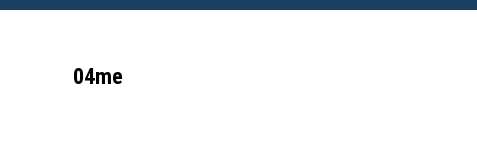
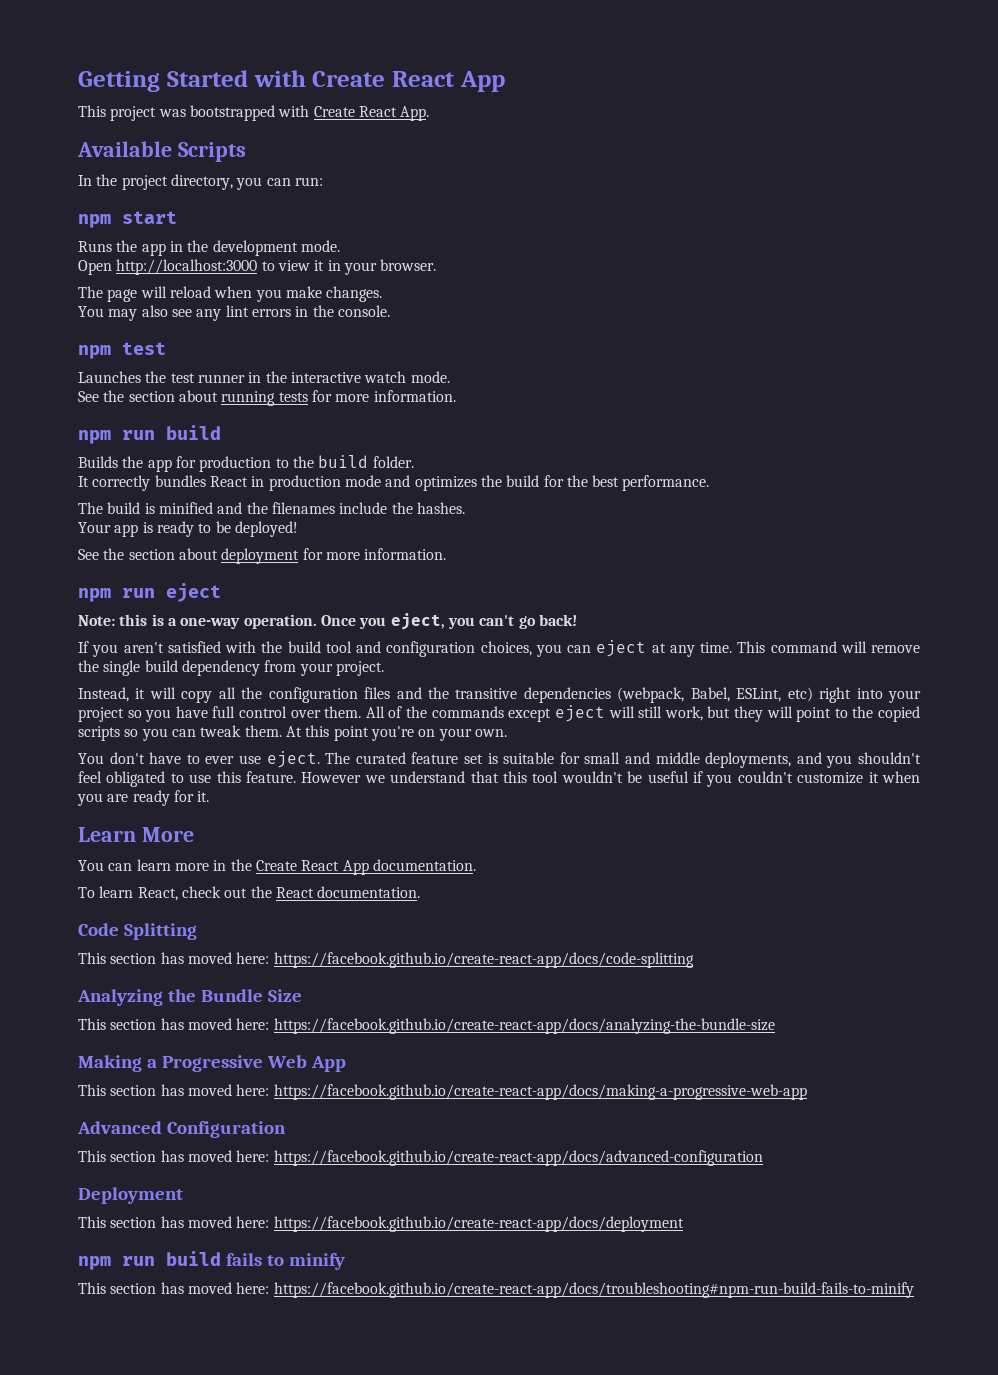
[73,68,123,84] 04me -> [78,70,505,92] [78,105,430,121] [77,141,246,162] [78,174,323,190] [78,211,177,228] [78,240,340,256] [78,259,437,275] [78,286,383,302] [78,305,390,321] [78,342,166,359] [78,371,450,383] [78,390,456,406] [78,425,221,444] [78,455,414,472] [78,475,710,491] [78,502,465,514] [78,521,298,537] [78,548,447,564] [78,583,221,602] [78,613,577,630] [78,640,920,657] [78,660,384,676] [78,687,922,703] [78,705,920,722] [78,725,507,741] [78,751,922,768] [78,771,920,787] [77,790,210,806] [78,827,194,842] [78,859,476,875] [78,886,421,901] [78,923,197,940] [78,952,694,968] [77,989,302,1006] [78,1018,775,1034] [78,1055,346,1072] [78,1084,807,1100] [77,1121,286,1138] [78,1150,763,1166] [78,1187,183,1204] [78,1216,684,1232] [78,1251,345,1270] [78,1282,914,1298] Getting Started with Create React App // This project was bootstrapped with Create React App. // Available Scripts // In the project directory, you can run: // npm start // Runs the app in the development mode. // Open http://localhost:3000 to view it in your browser. // The page will reload when you make changes. // You may also see any lint errors in the console. // npm test // Launches the test runner in the interactive watch mode. // See the section about running tests for more information. // npm run build // Builds the app for production to the build folder. // It correctly bundles React in production mode and optimizes the build for the best performance. // The build is minified and the filenames include the hashes. // Your app is ready to be deployed! // See the section about deployment for more information. // npm run eject // Note: this is a one-way operation. Once you eject, you can't go back! // If you aren't satisfied with the build tool and configuration choices, you can eject at any time. This command will remove the single build dependency from your project. // Instead, it will copy all the configuration files and the transitive dependencies (webpack, Babel, ESLint, etc) right into your project so you have full control over them. All of the commands except eject will still work, but they will point to the copied scripts so you can tweak them. At this point you're on your own. // You don't have to ever use eject. The curated feature set is suitable for small and middle deployments, and you shouldn't feel obligated to use this feature. However we understand that this tool wouldn't be useful if you couldn't customize it when you are ready for it. // Learn More // You can learn more in the Create React App documentation. // To learn React, check out the React documentation. // Code Splitting // This section has moved here: https://facebook.github.io/create-react-app/docs/code-splitting // Analyzing the Bundle Size // This section has moved here: https://facebook.github.io/create-react-app/docs/analyzing-the-bundle-size // Making a Progressive Web App // This section has moved here: https://facebook.github.io/create-react-app/docs/making-a-progressive-web-app // Advanced Configuration // This section has moved here: https://facebook.github.io/create-react-app/docs/advanced-configuration // Deployment // This section has moved here: https://facebook.github.io/create-react-app/docs/deployment // npm run build fails to minify // This section has moved here: https://facebook.github.io/create-react-app/docs/troubleshooting#npm-run-build-fails-to-minify

